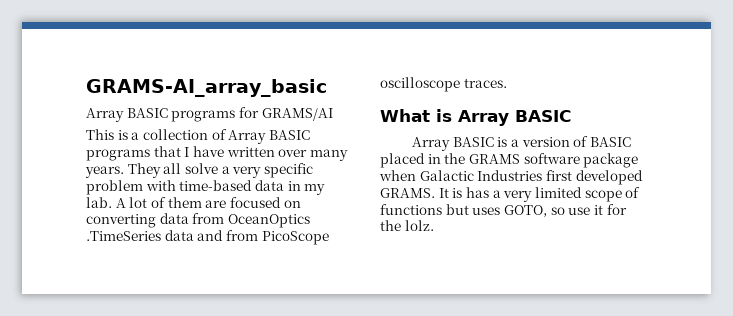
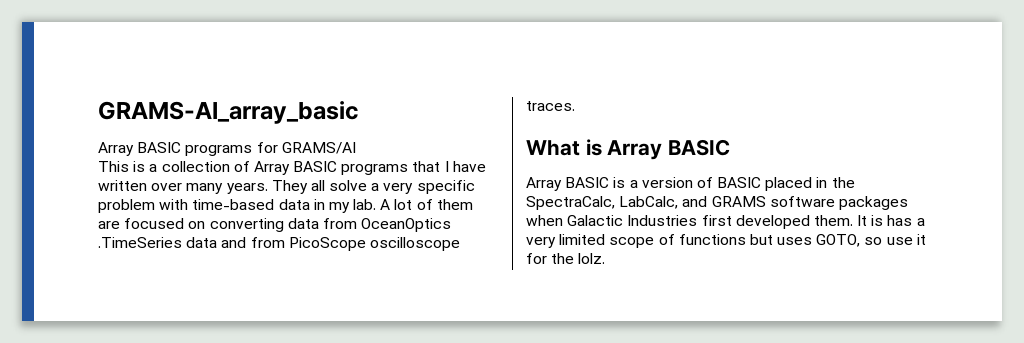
(466, 158) none -> [526,196,708,210] SpectraCalc, LabCalc, and
[583,153,639,168] package -> [838,196,908,210] packages
[380,188,435,198] GRAMS. -> [813,215,853,226] them.

